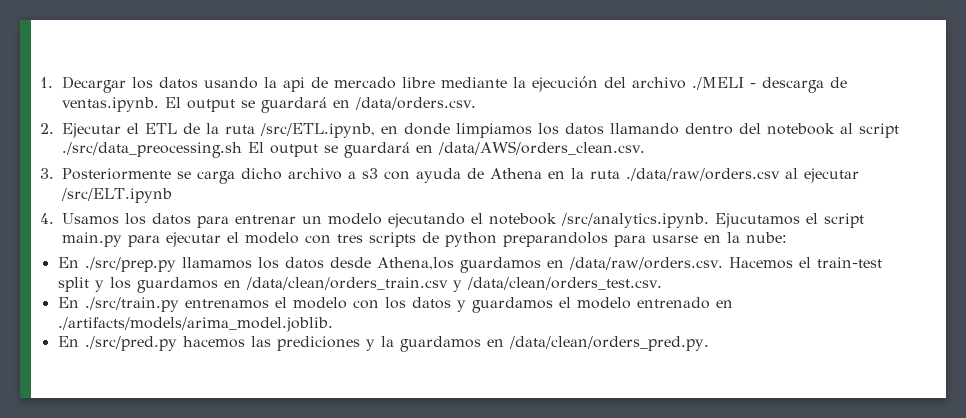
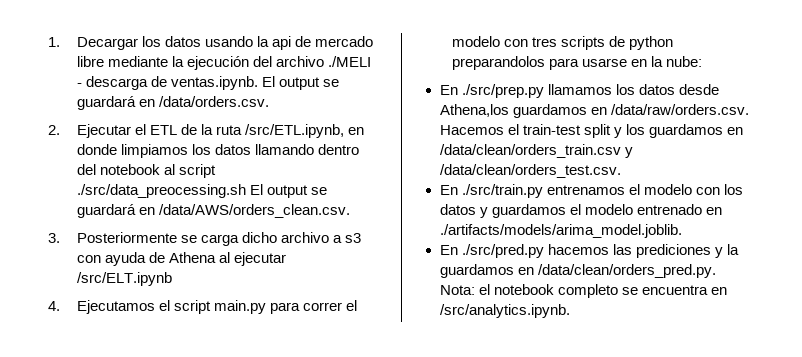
[548,168,780,181] en la ruta ./data/raw/orders.csv -> (217, 257) none
[62,213,800,228] Usamos los datos para entrenar un modelo ejecutando el notebook /src/analytics.ipynb. Ejucutamos -> [77,300,156,314] Ejecutamos
[166,232,221,247] ejecutar -> [303,302,343,311] correr
(709, 343) none -> [439,284,727,298] [439,304,570,318] Nota: el notebook completo se encuentra en /src/analytics.ipynb.

